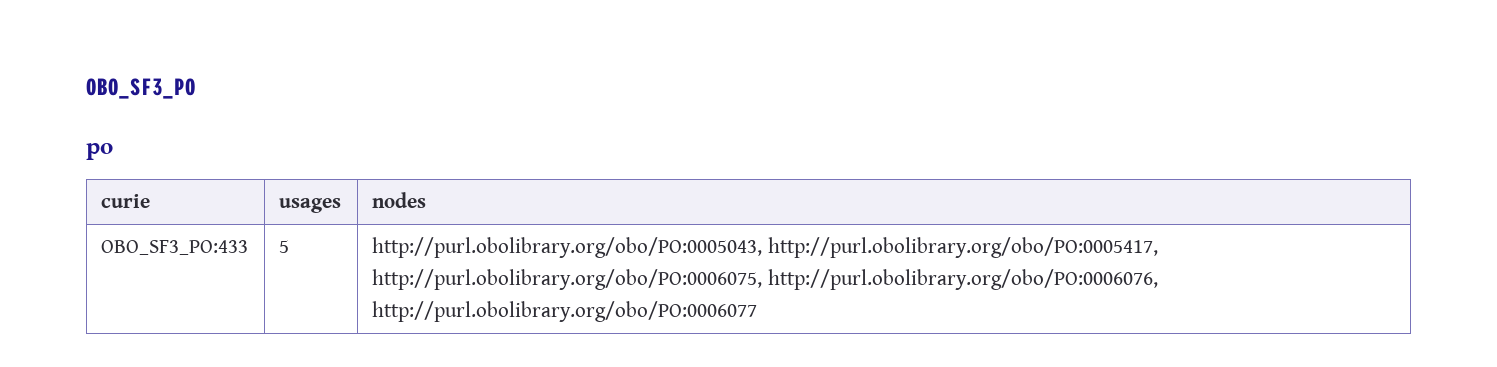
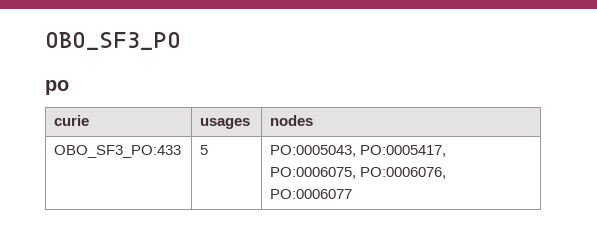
[372,237,1158,258] [372,269,1158,290] [372,301,758,322] http://purl.obolibrary.org/obo/PO:0005043, http://purl.obolibrary.org/obo/PO:0005417, http://purl.obolibrary.org/obo/PO:0006075, http://purl.obolibrary.org/obo/PO:0006076, http://purl.obolibrary.org/obo/PO:0006077 -> [270,145,447,157] [270,167,447,179] [270,189,353,199] PO:0005043, PO:0005417, PO:0006075, PO:0006076, PO:0006077

